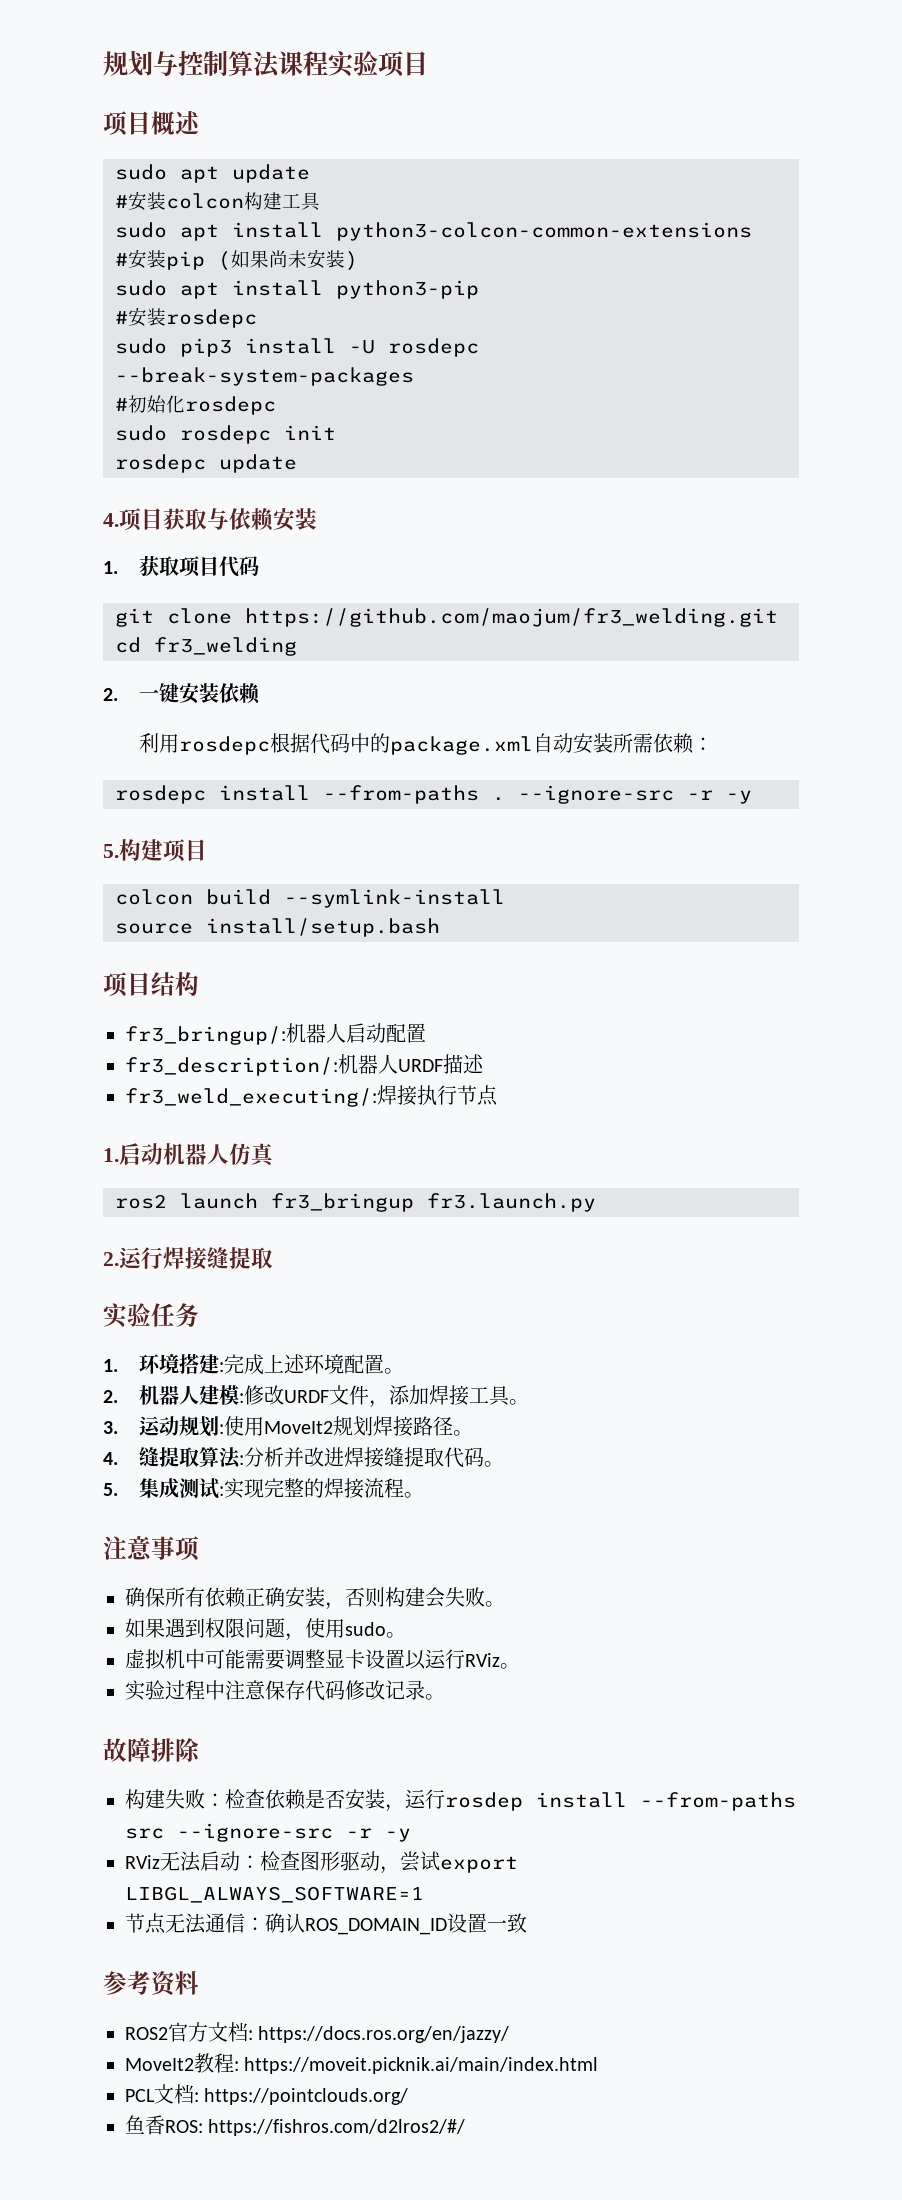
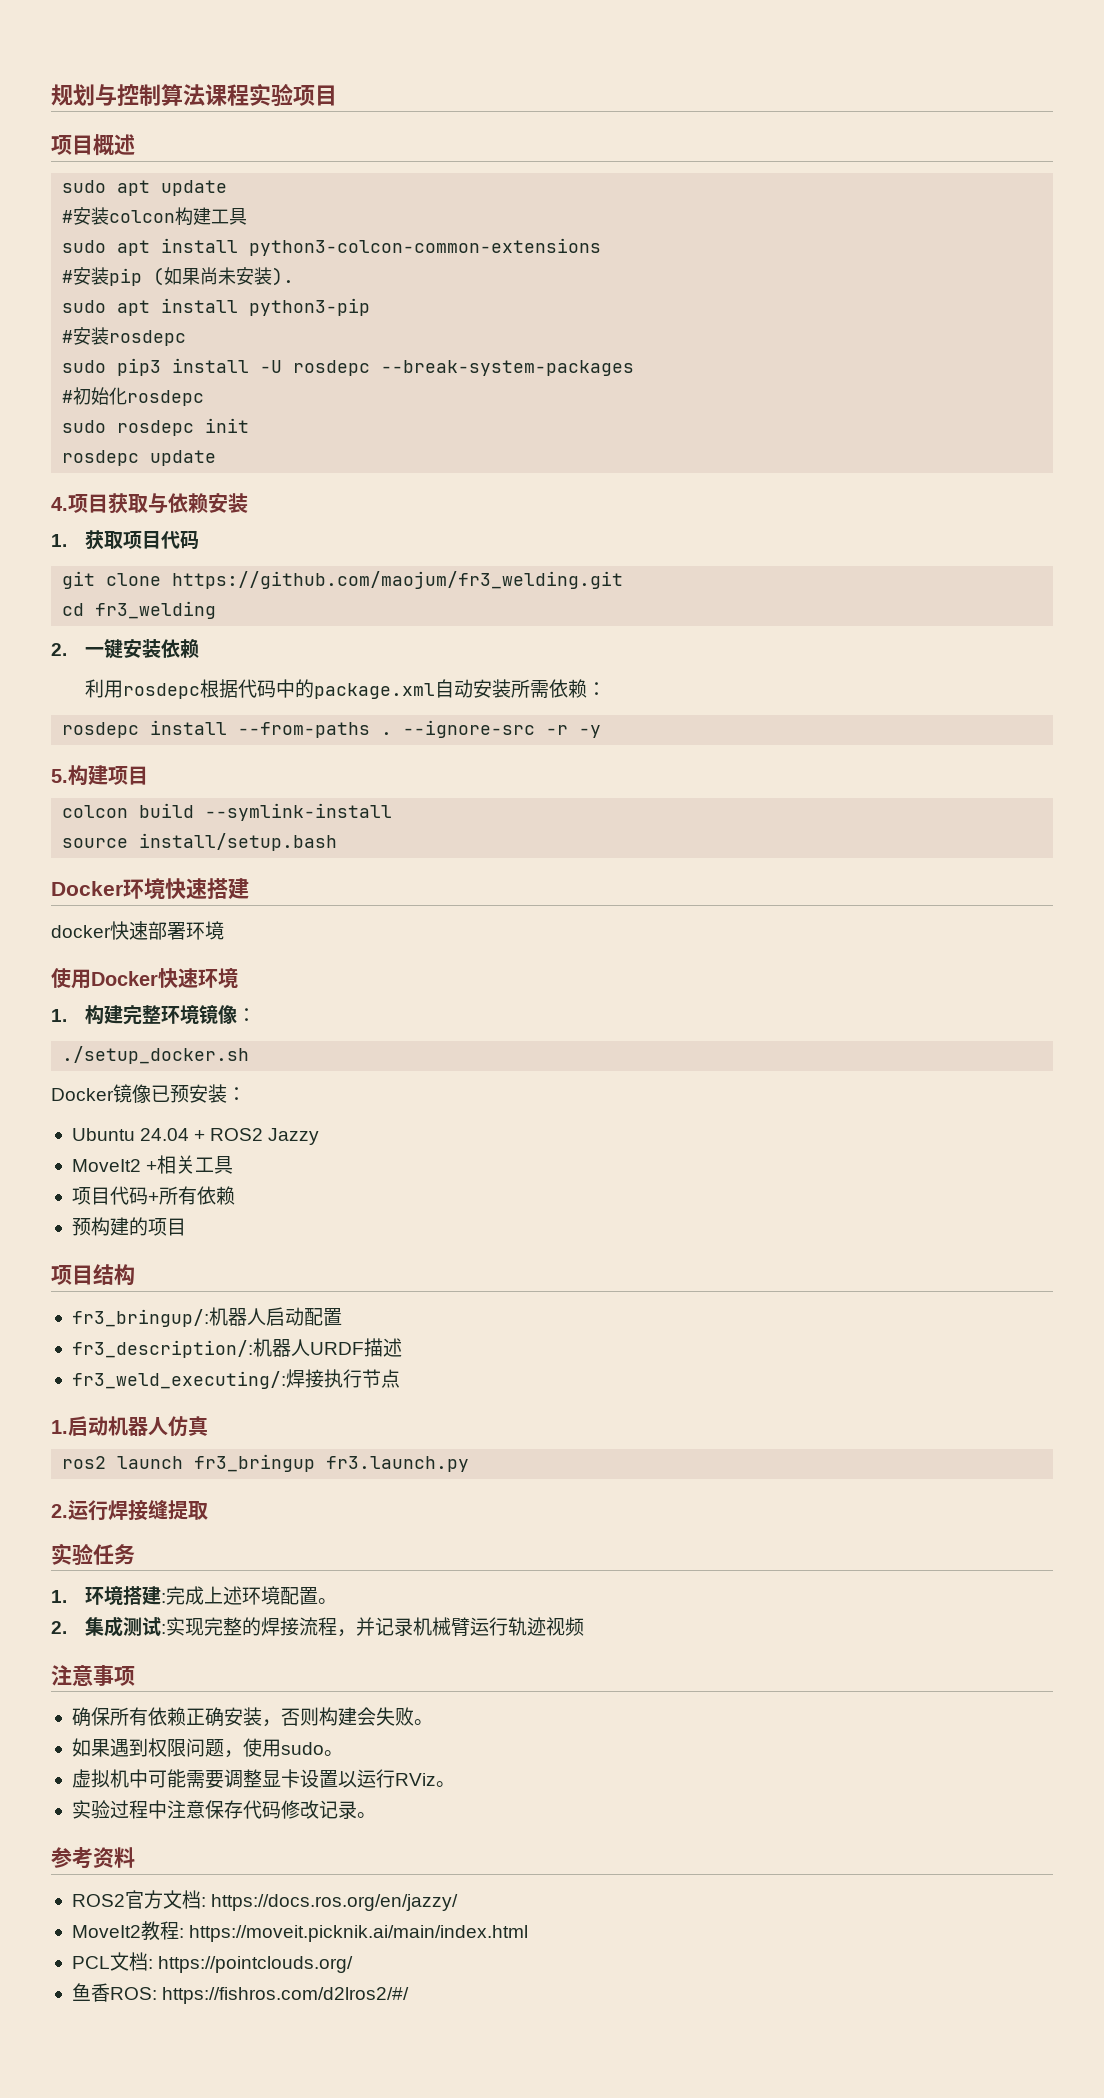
[345,251,358,271] ) -> [272,267,295,286] ).
(440, 927) none -> [51,878,249,899] [51,921,224,940] [51,968,238,989] [51,1004,256,1025] [62,1046,250,1064] [51,1084,246,1103] [71,1128,320,1145] [71,1155,234,1174] [71,1186,235,1205] [71,1217,186,1236] // Docker环境快速搭建 // docker快速部署环境 // 使用Docker快速环境 // 1.构建完整环境镜像： // ./setup_docker.sh // Docker镜像已预安装： // Ubuntu 24.04 + ROS2 Jazzy // MoveIt2 +相关工具 // 项目代码+所有依赖 // 预构建的项目
[139,1385,530,1408] [103,1416,474,1437] [103,1447,505,1469] [103,1483,118,1496] 机器人建模:修改URDF文件，添加焊接工具。 // 3.运动规划:使用MoveIt2规划焊接路径。 // 4.缝提取算法:分析并改进焊接缝提取代码。 // 5. -> (67, 1627) none
[404,1492,425,1498] 。 -> [336,1617,584,1637] ，并记录机械臂运行轨迹视频
[103,1738,200,1762] [125,1789,796,1812] [125,1823,411,1842] [125,1851,518,1874] [125,1886,424,1903] [125,1913,527,1935] // 故障排除 // 构建失败：检查依赖是否安装，运行rosdep install --from-paths src --ignore-src -r -y // RViz无法启动：检查图形驱动，尝试export LIBGL_ALWAYS_SOFTWARE=1 // 节点无法通信：确认ROS_DOMAIN_ID设置一致 -> (376, 1815) none

